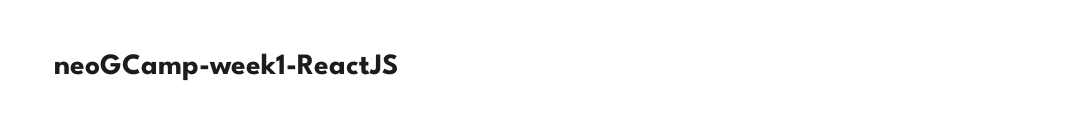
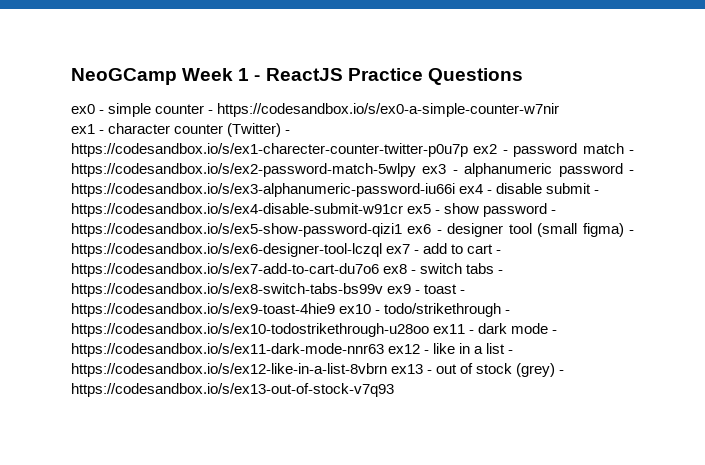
[54,53,398,81] neoGCamp-week1-ReactJS -> [71,68,523,85] [71,103,560,117] [71,123,291,137] [71,143,634,157] [71,163,634,177] [71,183,600,197] [71,203,557,217] [71,223,635,237] [71,243,502,257] [71,263,504,277] [71,283,466,297] [71,303,511,317] [71,323,558,337] [71,343,514,357] [71,363,565,377] [71,383,394,397] NeoGCamp Week 1 - ReactJS Practice Questions // ex0 - simple counter - https://codesandbox.io/s/ex0-a-simple-counter-w7nir // ex1 - character counter (Twitter) - https://codesandbox.io/s/ex1-charecter-counter-twitter-p0u7p ex2 - password match - https://codesandbox.io/s/ex2-password-match-5wlpy ex3 - alphanumeric password - https://codesandbox.io/s/ex3-alphanumeric-password-iu66i ex4 - disable submit - https://codesandbox.io/s/ex4-disable-submit-w91cr ex5 - show password - https://codesandbox.io/s/ex5-show-password-qizi1 ex6 - designer tool (small figma) - https://codesandbox.io/s/ex6-designer-tool-lczql ex7 - add to cart - https://codesandbox.io/s/ex7-add-to-cart-du7o6 ex8 - switch tabs - https://codesandbox.io/s/ex8-switch-tabs-bs99v ex9 - toast - https://codesandbox.io/s/ex9-toast-4hie9 ex10 - todo/strikethrough - https://codesandbox.io/s/ex10-todostrikethrough-u28oo ex11 - dark mode - https://codesandbox.io/s/ex11-dark-mode-nnr63 ex12 - like in a list - https://codesandbox.io/s/ex12-like-in-a-list-8vbrn ex13 - out of stock (grey) - https://codesandbox.io/s/ex13-out-of-stock-v7q93

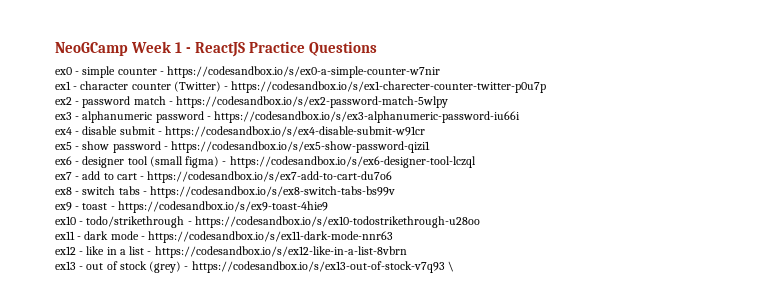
(468, 150) none -> (547, 87) //
(416, 170) none -> (449, 102) //
(455, 190) none -> (521, 117) //
(403, 210) none -> (426, 132) //
(402, 230) none -> (431, 147) //
(382, 250) none -> (476, 162) //
(379, 270) none -> (393, 177) //
(383, 290) none -> (396, 192) //
(335, 310) none -> (328, 207) //
(429, 330) none -> (480, 222) //
(384, 350) none -> (394, 237) //
(387, 370) none -> (407, 252) //
(394, 390) none -> [447,261,454,272] \

